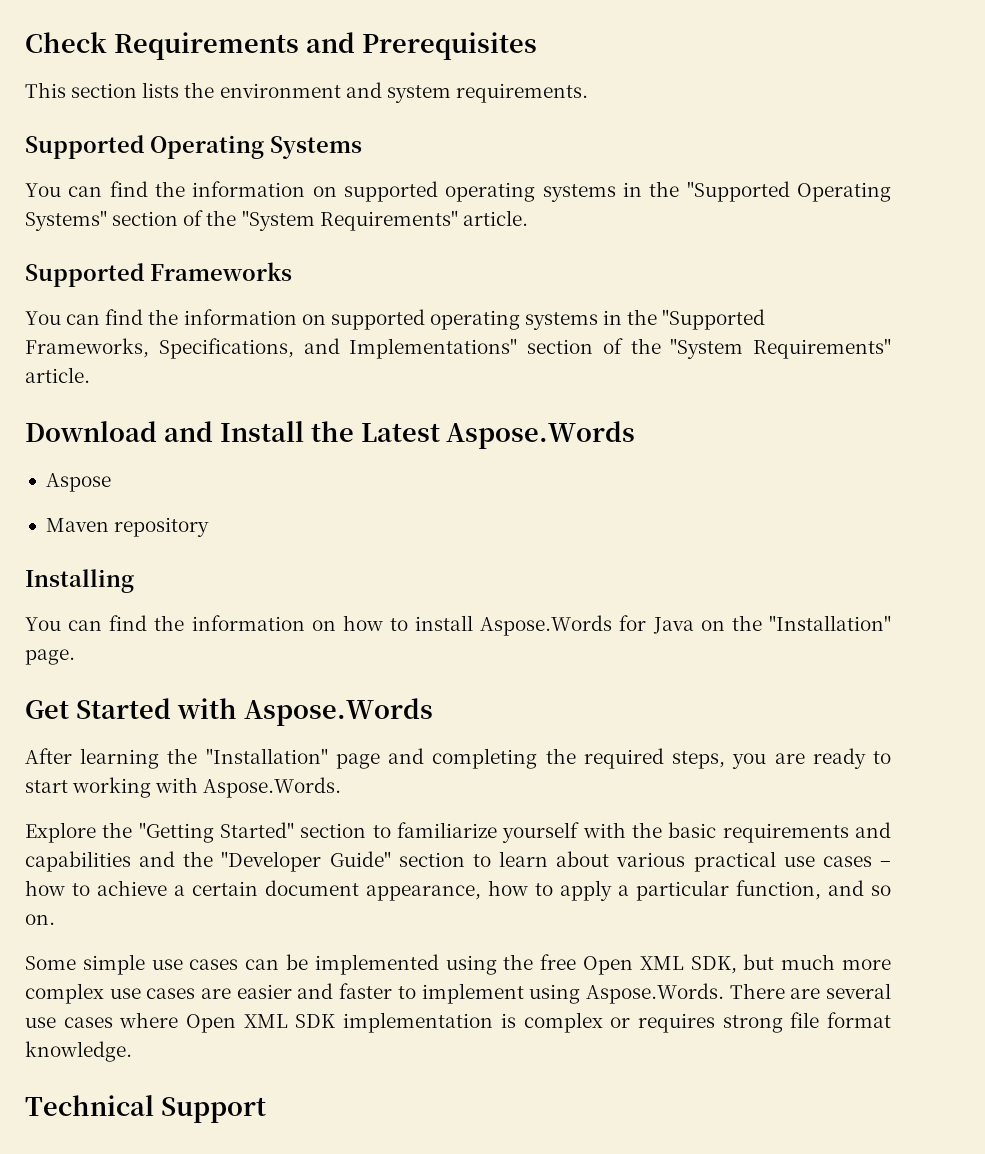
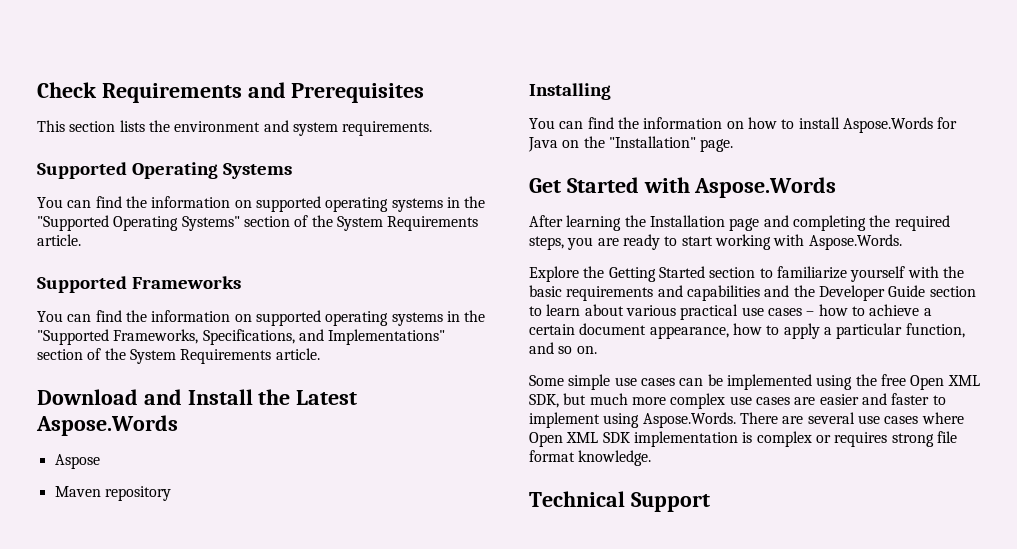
[241,210,458,231] "System Requirements" -> [336,216,479,231] System Requirements
[670,338,891,359] "System Requirements" -> [129,349,272,364] System Requirements
[205,748,328,764] "Installation" -> [649,215,725,227] Installation
[138,822,294,843] "Getting Started" -> [608,266,705,282] Getting Started
[221,851,391,872] "Developer Guide" -> [818,285,926,301] Developer Guide

